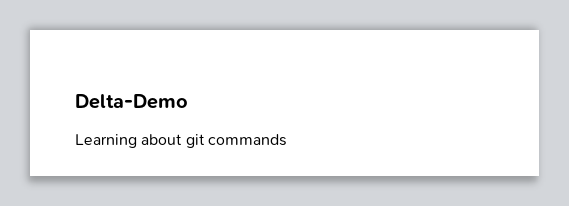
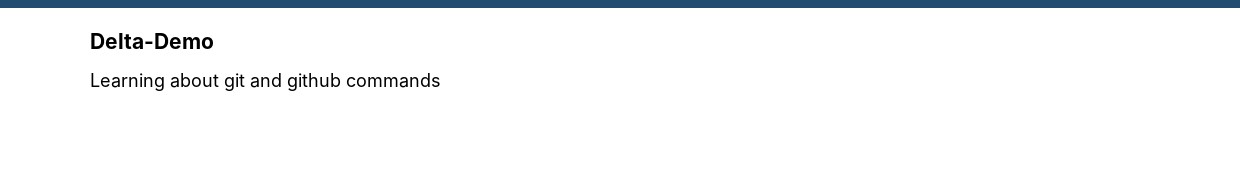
(205, 141) none -> [250,73,341,91] and github

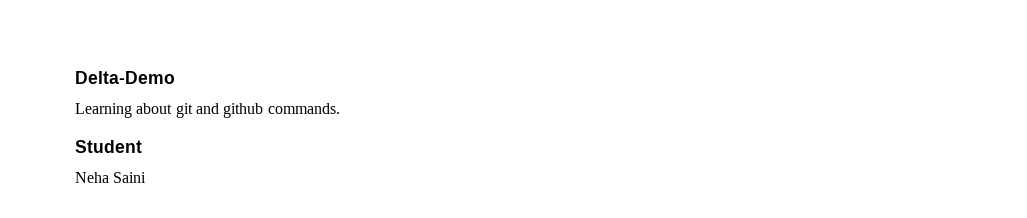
[346,73,441,88] commands -> [267,103,340,114] [75,140,142,153] [75,172,147,183] commands. // Student // Neha Saini

